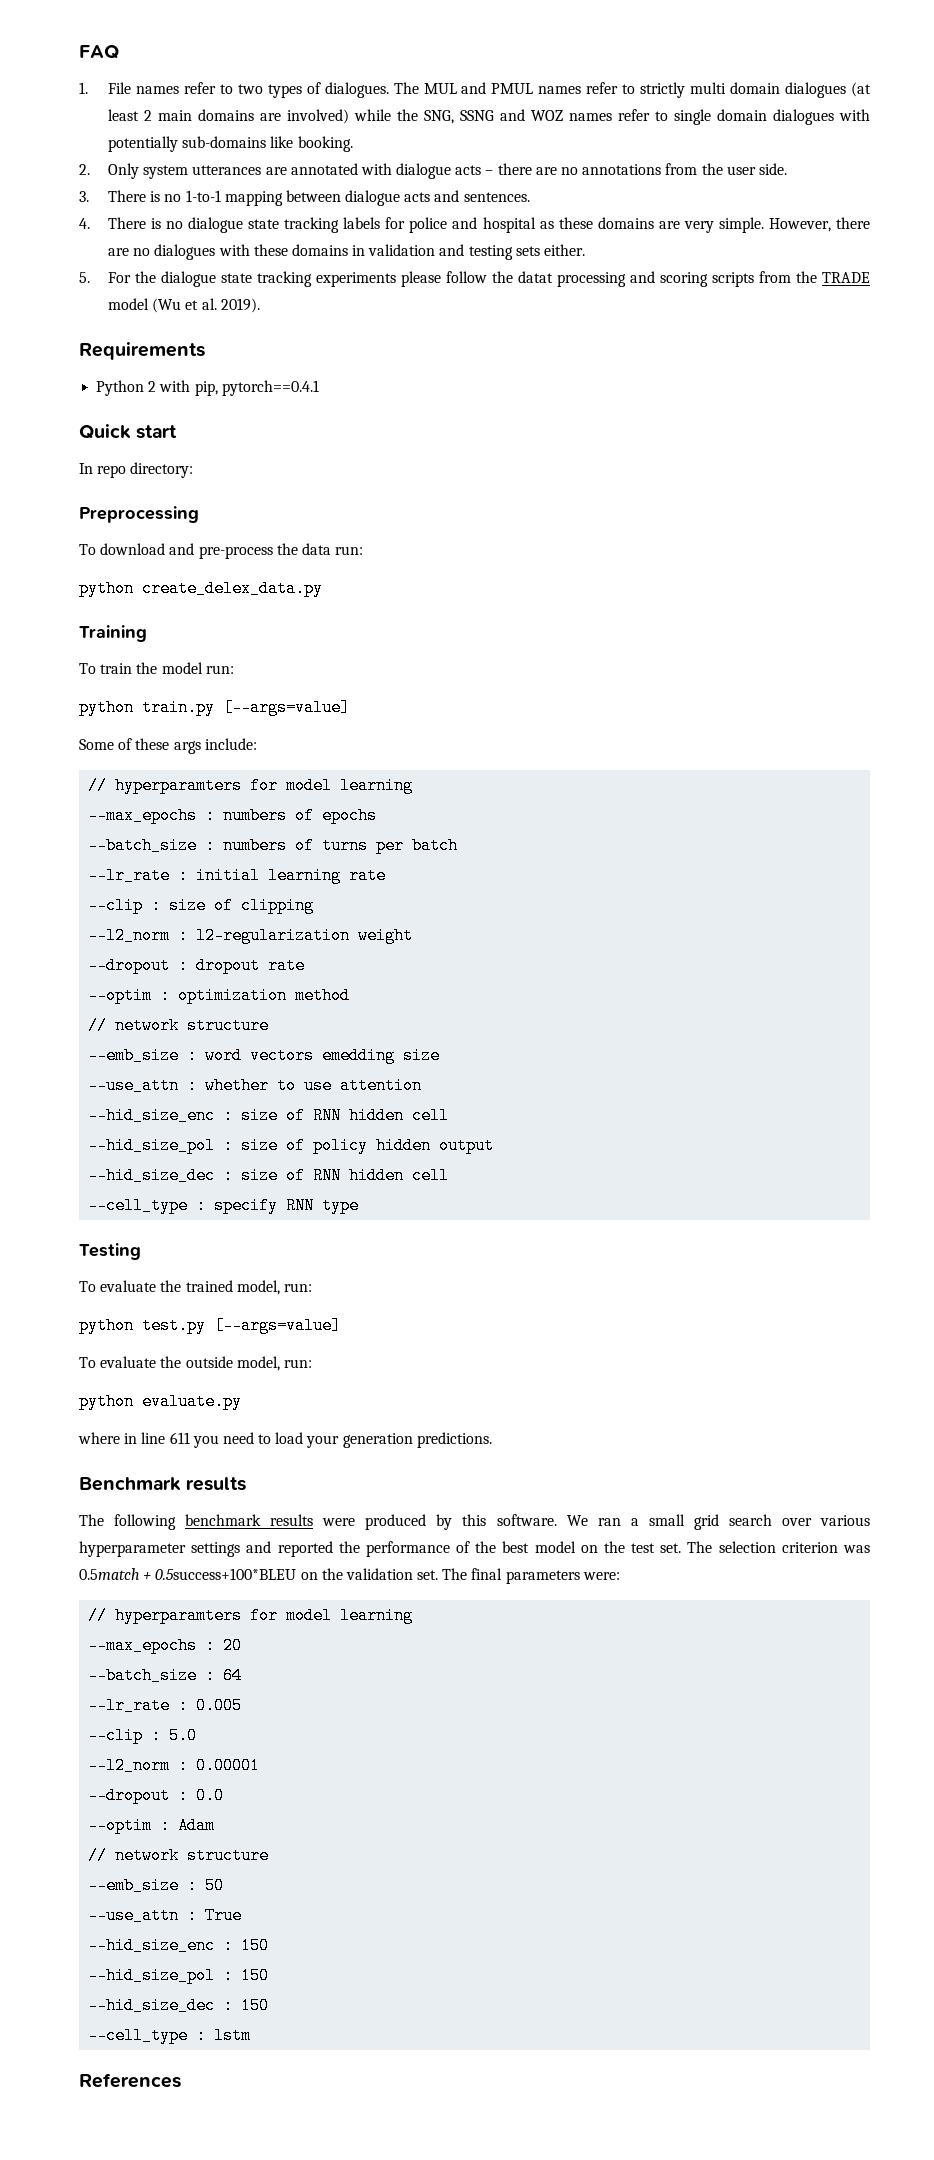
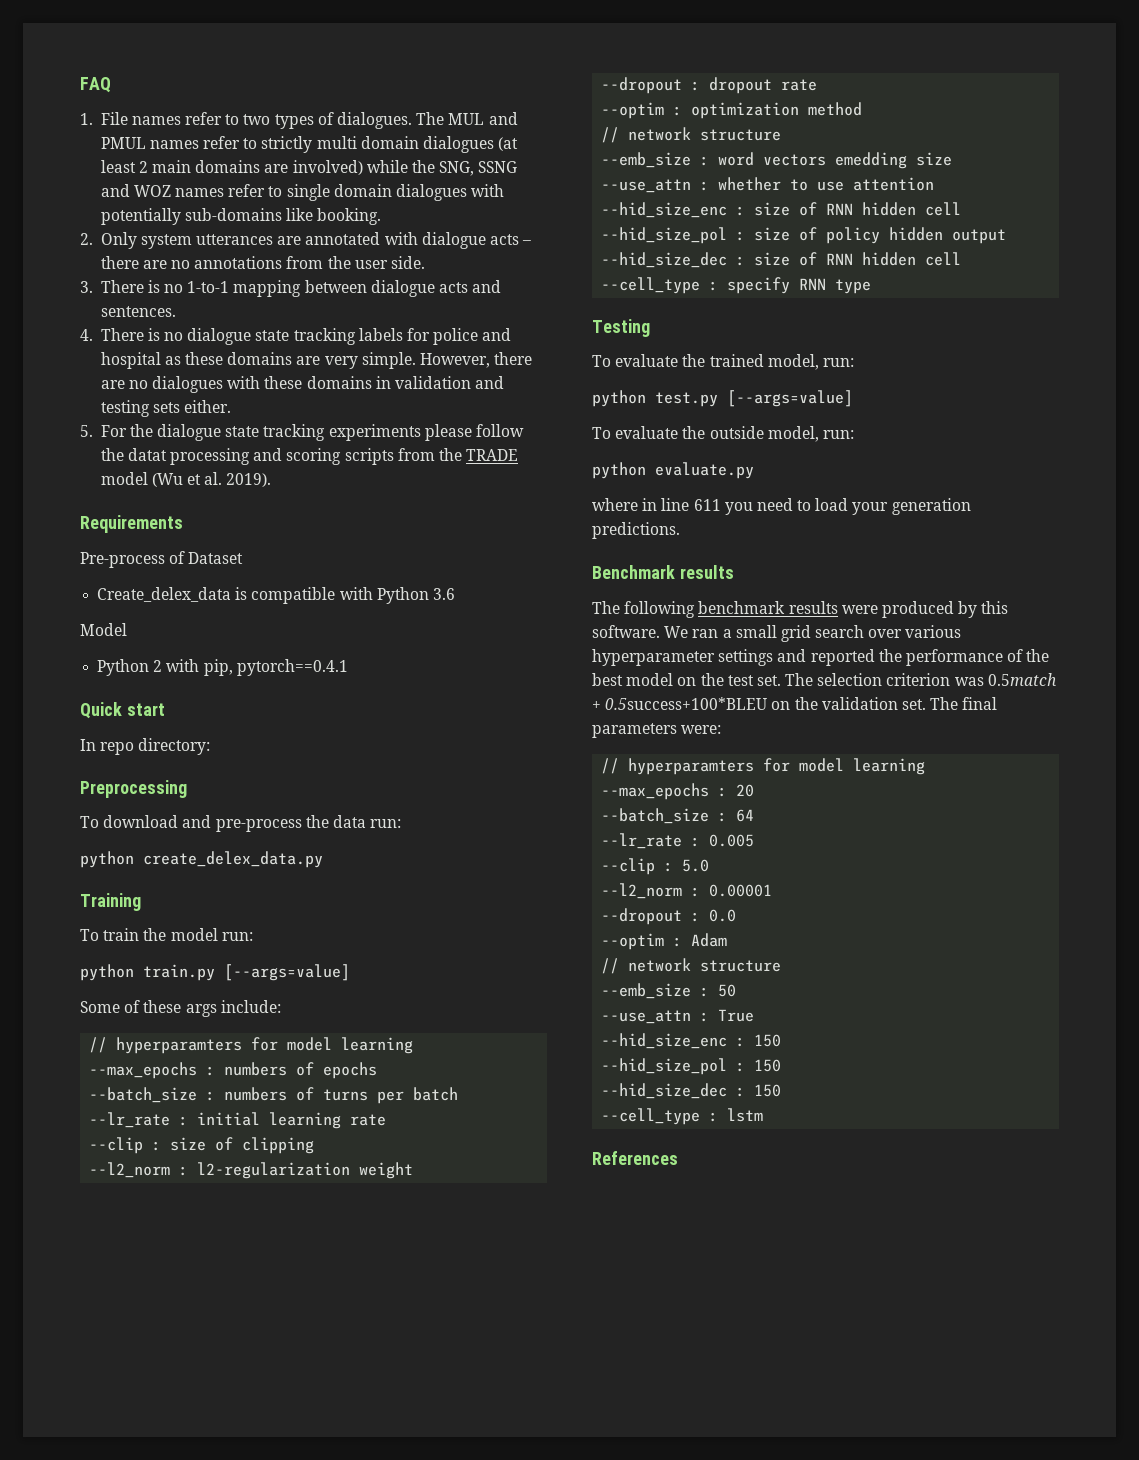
(205, 351) none -> [80,551,244,568] [97,587,455,604] [80,623,127,636] // Pre-process of Dataset // Create_delex_data is compatible with Python 3.6 // Model

